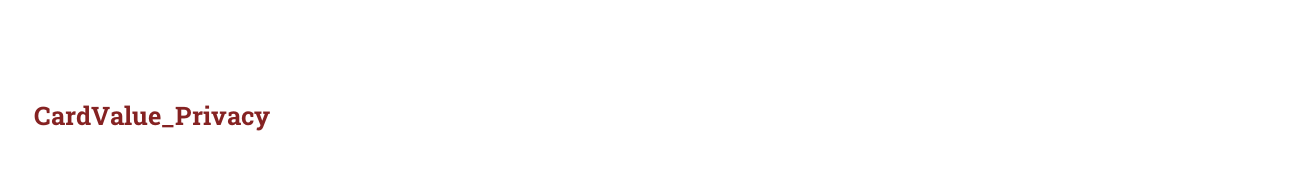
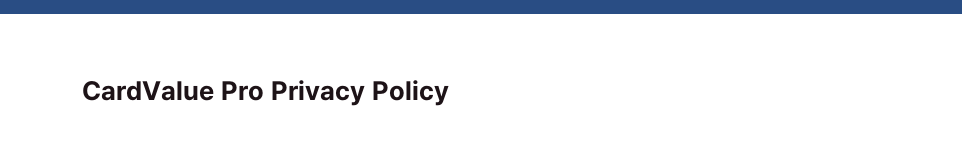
[34,105,270,131] CardValue_Privacy -> [82,80,450,106] CardValue Pro Privacy Policy

